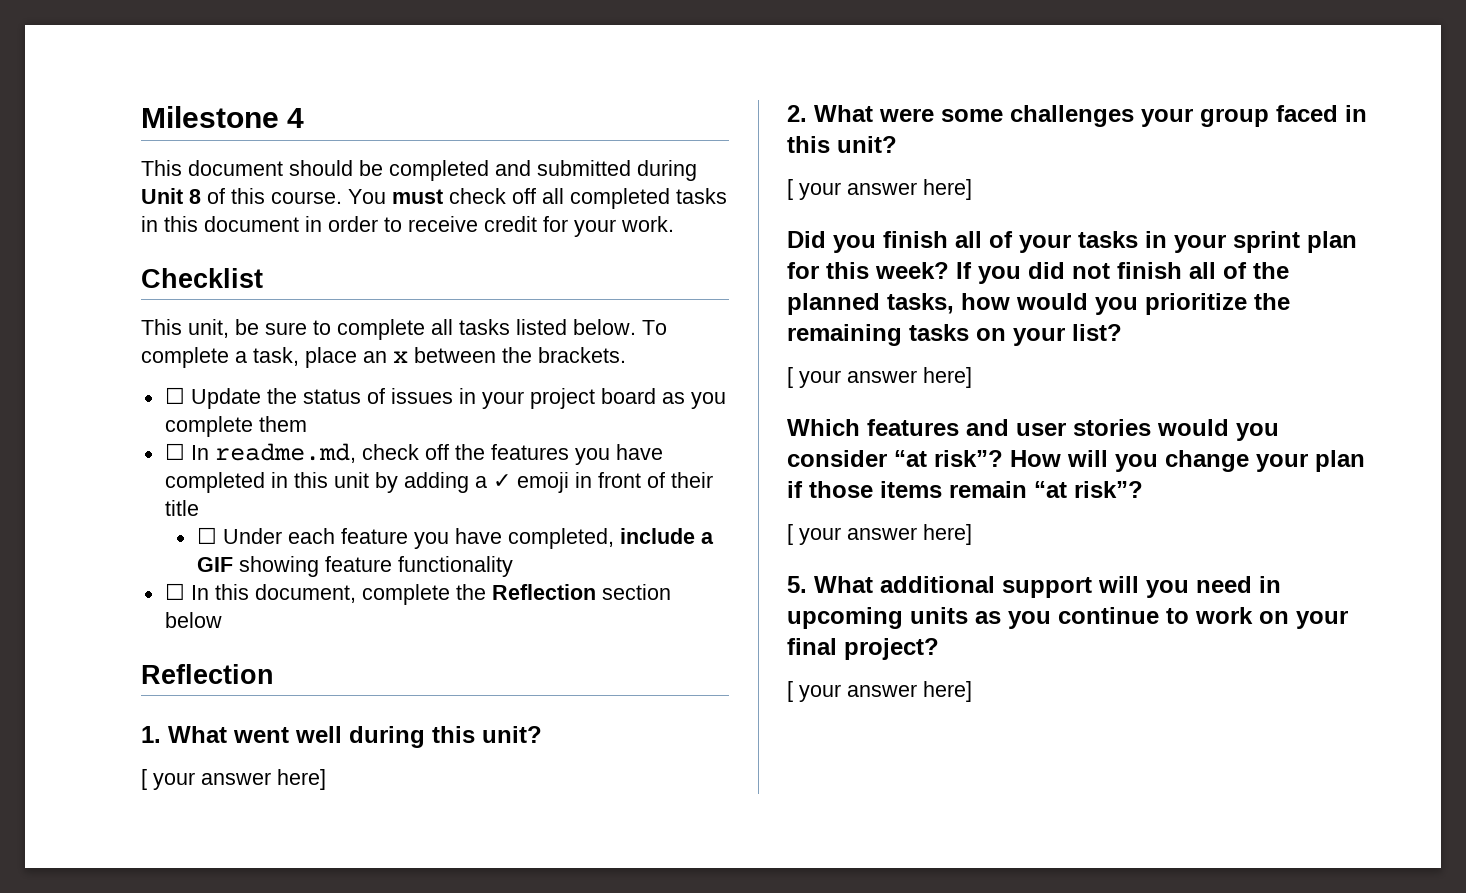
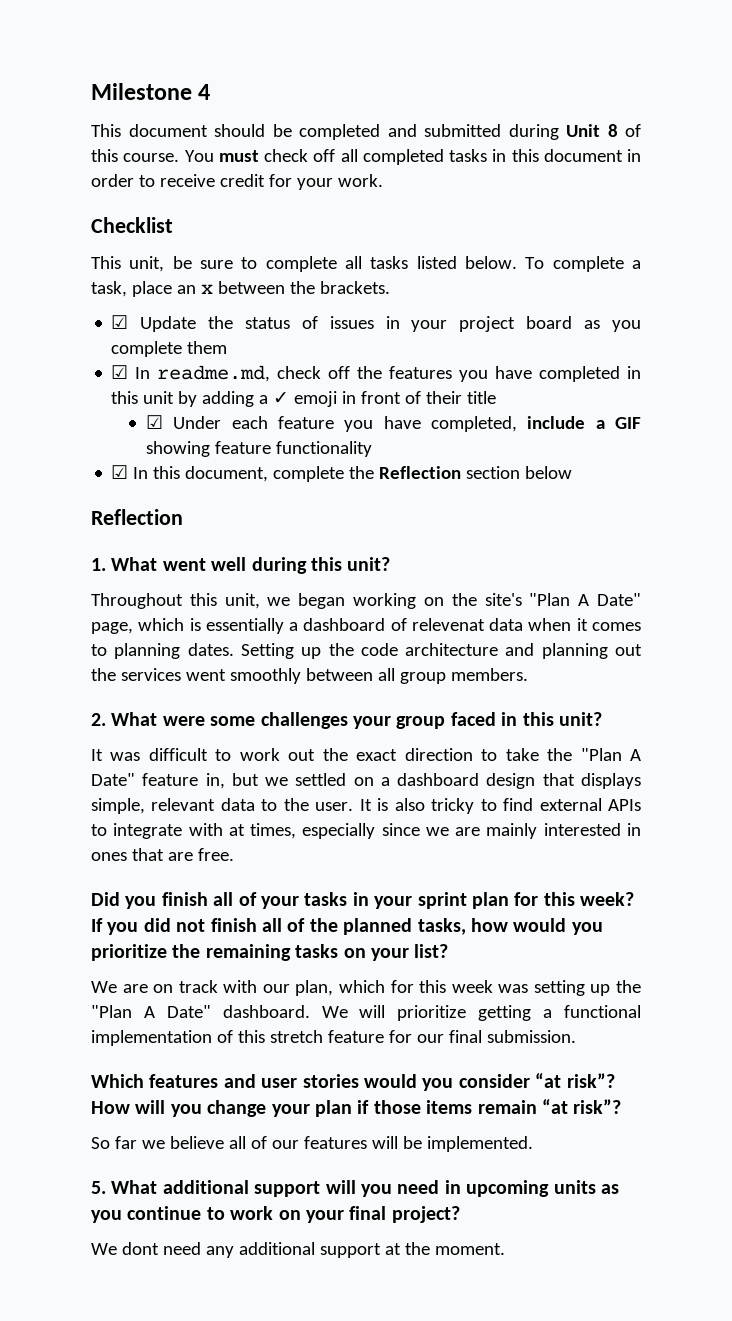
[164,387,185,404] ☐ -> [111,315,129,329] ☑
[164,443,185,460] ☐ -> [111,365,129,379] ☑
[196,527,217,544] ☐ -> [145,415,163,429] ☑
[164,583,185,600] ☐ -> [111,465,129,479] ☑
[141,769,326,790] [ your answer here] -> [91,593,641,609] [91,618,641,634] [91,643,642,659] [91,668,528,684] Throughout this unit, we began working on the site's "Plan A Date" page, which is essentially a dashboard of relevenat data when it comes to planning dates. Setting up the code architecture and planning out the services went smoothly between all group members.
[787,179,972,200] [ your answer here] -> [91,748,641,761] [91,773,641,789] [91,798,641,814] [91,823,641,839] [91,848,234,861] It was difficult to work out the exact direction to take the "Plan A Date" feature in, but we settled on a dashboard design that displays simple, relevant data to the user. It is also tricky to find external APIs to integrate with at times, especially since we are mainly interested in ones that are free.
[787,367,972,388] [ your answer here] -> [91,980,641,996] [91,1005,642,1021] [91,1030,576,1046] We are on track with our plan, which for this week was setting up the "Plan A Date" dashboard. We will prioritize getting a functional implementation of this stretch feature for our final submission.
[787,524,972,545] [ your answer here] -> [91,1136,533,1152] So far we believe all of our features will be implemented.
[787,681,972,702] [ your answer here] -> [91,1242,505,1258] We dont need any additional support at the moment.

